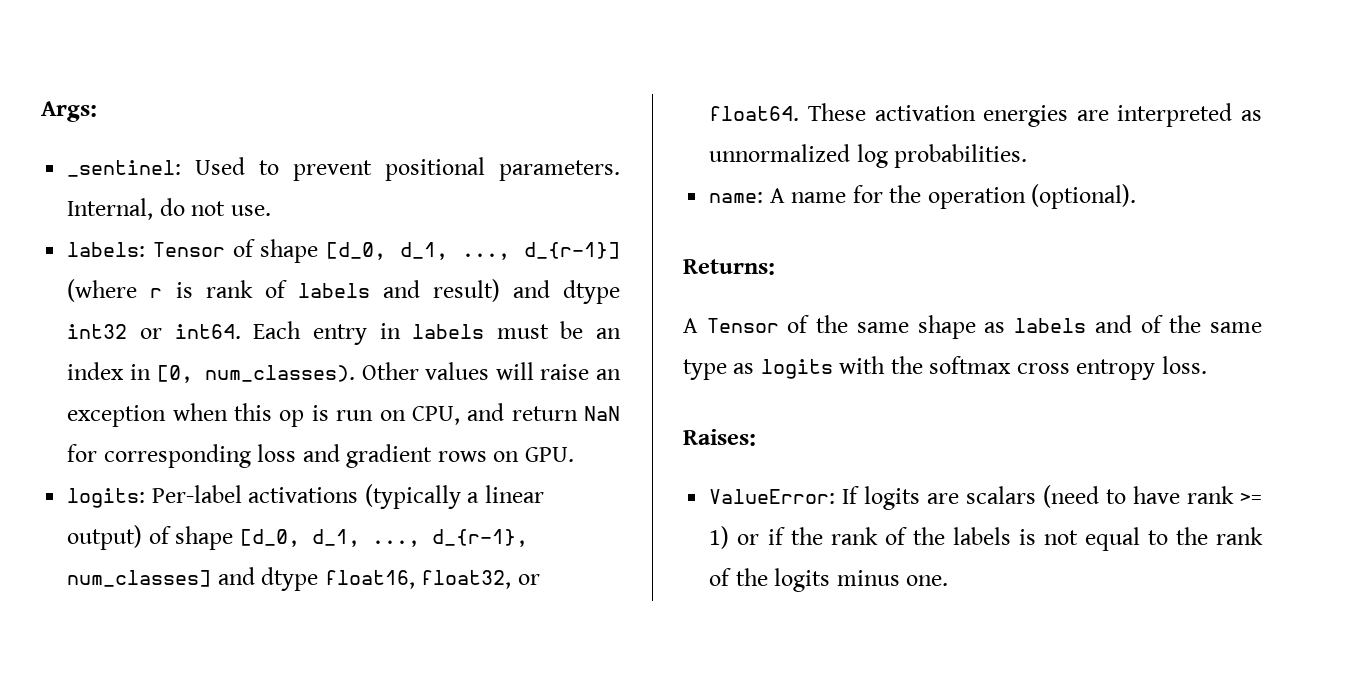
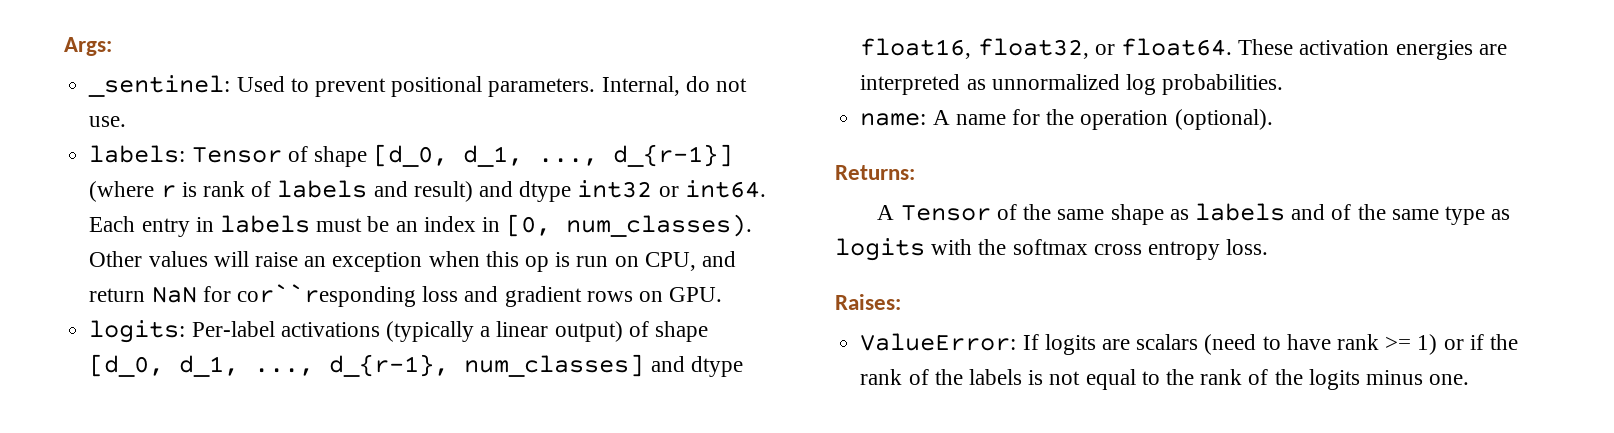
[103,444,251,468] corresponding -> [236,284,416,307] cor``responding

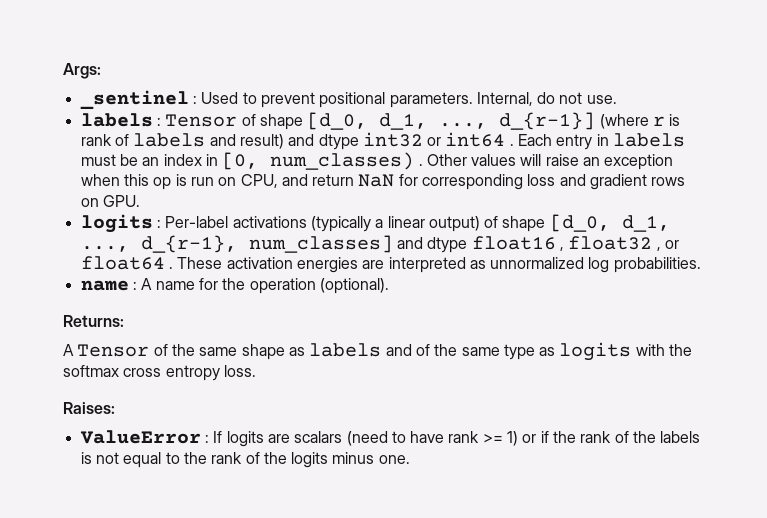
[88,75,231,97] _sentinel: -> [79,90,197,110] _sentinel :
[89,145,186,163] labels: -> [80,113,161,127] labels :
[684,180,766,198] int64. -> [445,132,514,147] int64 .
[566,214,753,237] num_classes). -> [270,152,423,170] num_classes) .
[236,284,416,307] cor``responding -> [422,174,524,190] corresponding
[89,320,186,343] logits: -> [80,214,161,233] logits :
[860,38,1232,59] float16, float32, or float64. -> [471,236,679,251] [80,256,173,270] float16 , float32 , or float64 .
[860,113,927,126] name: -> [80,280,137,291] name :
[860,333,1017,351] ValueError: -> [79,430,209,444] ValueError :

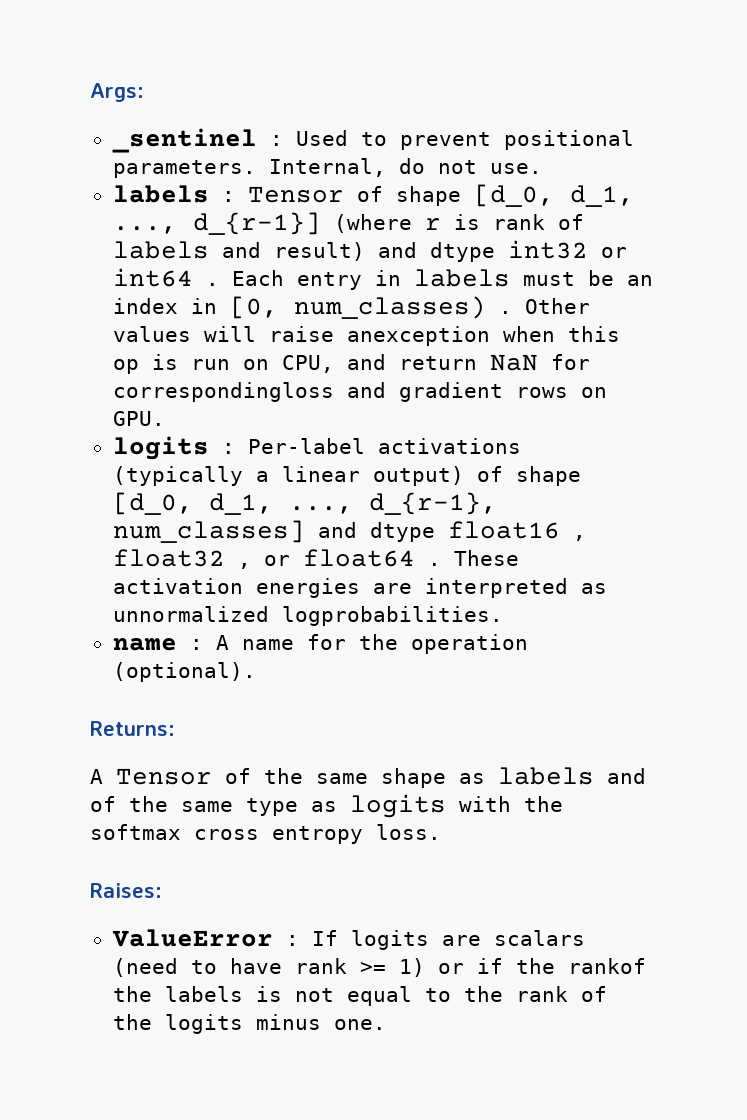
[583,154,674,170] an exception -> [346,326,490,346] anexception
[422,174,556,190] corresponding loss -> [112,382,334,402] correspondingloss
[588,257,701,273] log probabilities. -> [281,606,503,626] logprobabilities.
[580,431,629,443] rank of -> [567,958,646,974] rankof

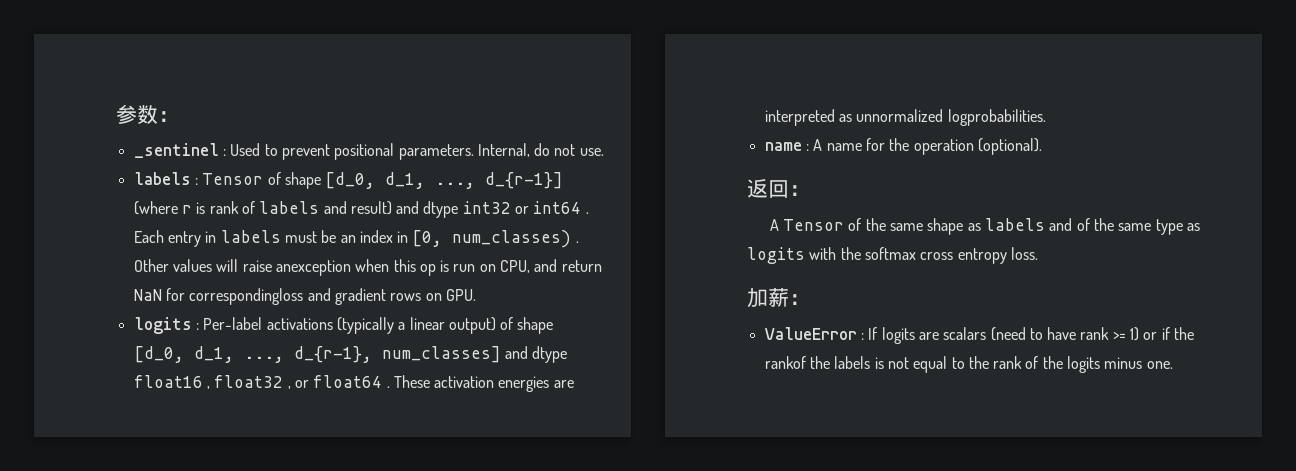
[90,83,144,102] Args: -> [116,104,179,124] 参数：
[90,721,175,736] Returns: -> [747,179,810,198] 返回：
[90,883,162,898] Raises: -> [747,288,810,308] 加薪：

